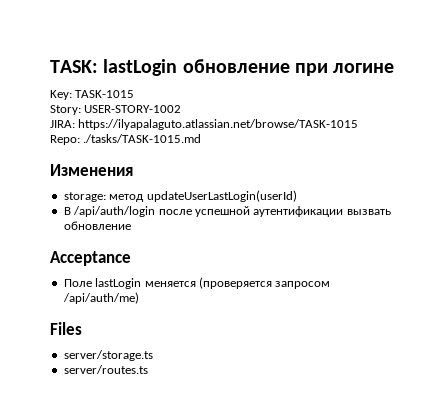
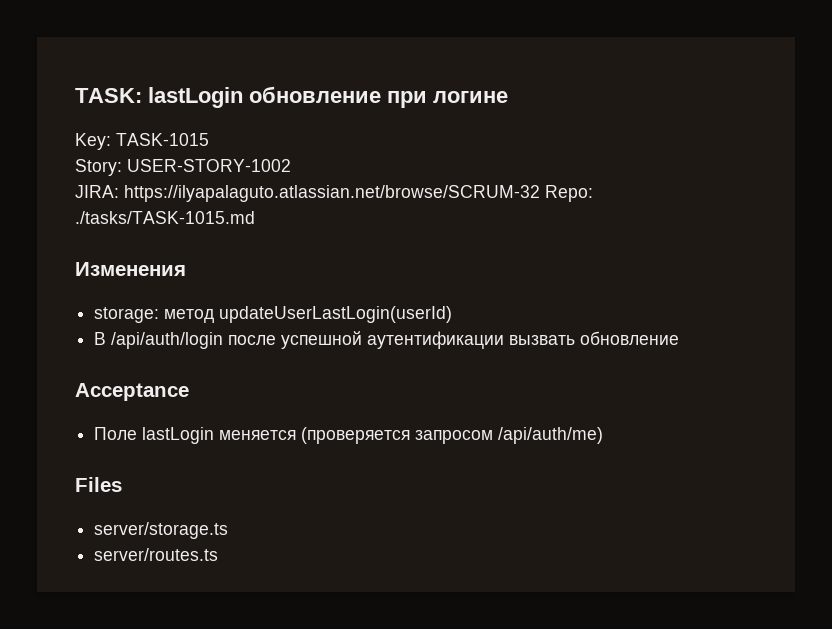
[78,119,359,130] https://ilyapalaguto.atlassian.net/browse/TASK-1015 // -> [124,185,540,202] https://ilyapalaguto.atlassian.net/browse/SCRUM-32

